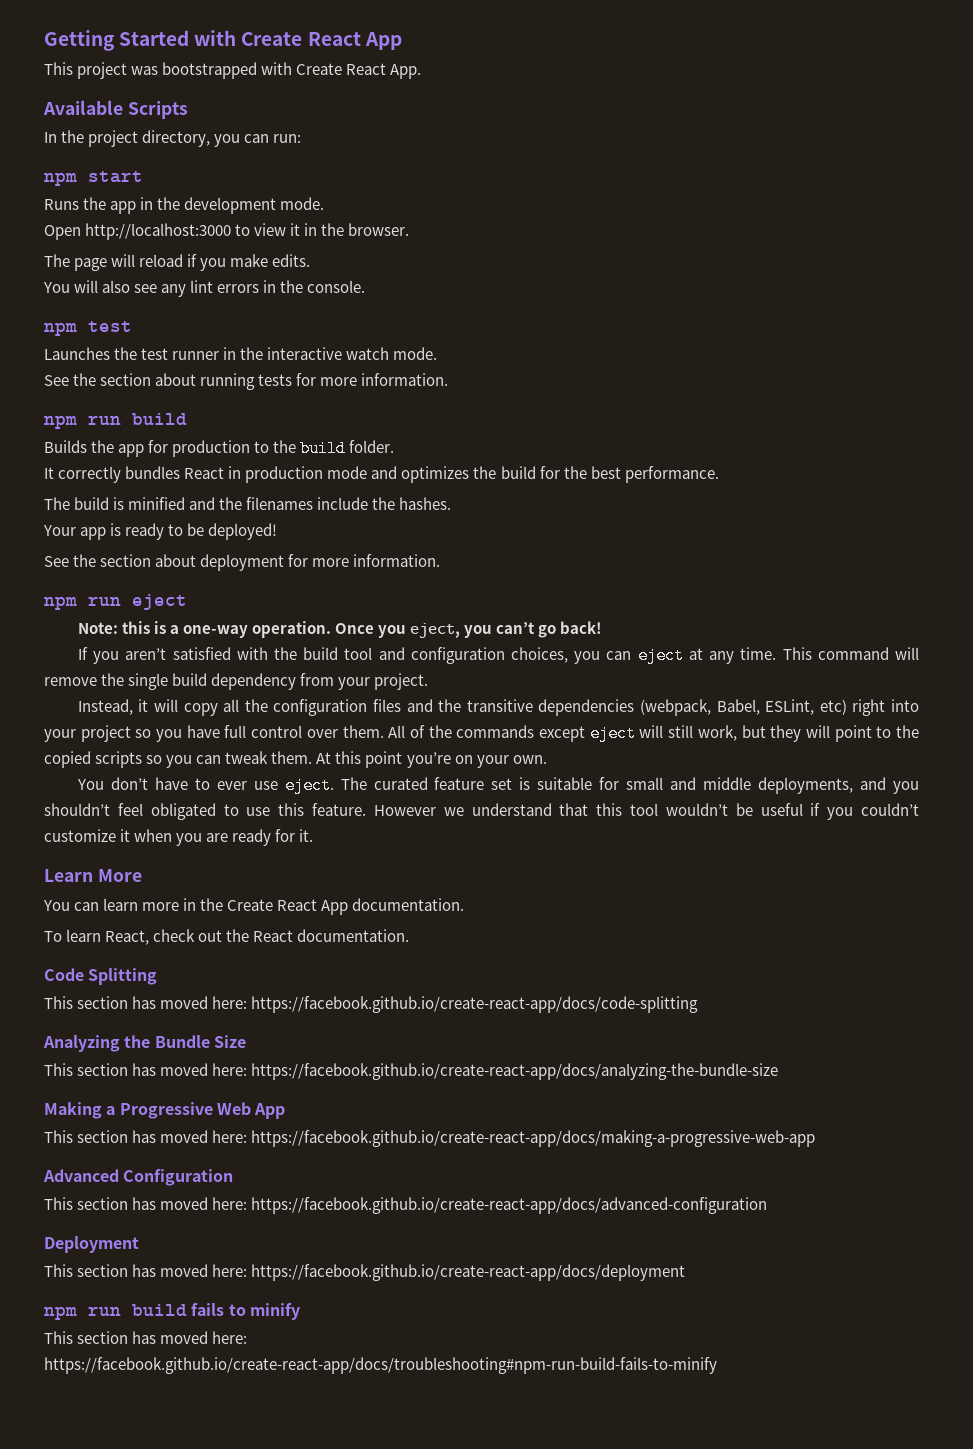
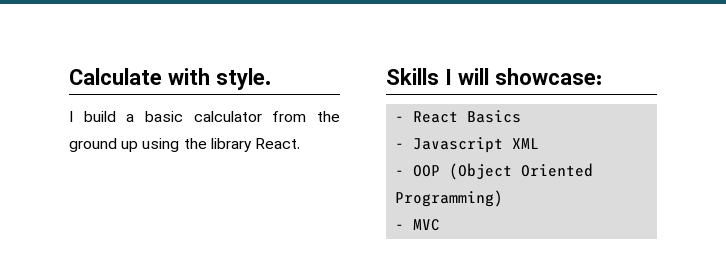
[44,30,402,51] [44,62,422,79] [43,100,188,119] [44,130,302,147] [44,171,143,186] [44,197,325,214] [44,223,410,240] [44,254,311,271] [43,280,366,297] [44,321,132,336] [44,347,438,360] [44,373,449,390] [44,413,187,429] [44,440,395,457] [44,466,719,483] [44,497,452,510] [43,523,278,540] [44,554,441,571] [44,594,187,610] [77,621,603,638] [77,647,919,664] [44,673,429,690] [77,699,919,716] [44,725,919,742] [44,751,547,768] [76,777,920,794] [44,803,920,820] [44,829,314,846] [44,869,142,882] [43,898,465,915] [44,929,410,945] [44,968,158,985] [44,996,699,1013] [43,1035,246,1052] [44,1063,779,1080] [44,1102,286,1119] [44,1130,816,1147] [43,1169,234,1186] [44,1197,768,1214] [44,1236,139,1253] [44,1264,686,1281] [44,1303,300,1320] [44,1331,248,1344] [44,1357,717,1374] Getting Started with Create React App // This project was bootstrapped with Create React App. // Available Scripts // In the project directory, you can run: // npm start // Runs the app in the development mode. // Open http://localhost:3000 to view it in the browser. // The page will reload if you make edits. // You will also see any lint errors in the console. // npm test // Launches the test runner in the interactive watch mode. // See the section about running tests for more information. // npm run build // Builds the app for production to the build folder. // It correctly bundles React in production mode and optimizes the build for the best performance. // The build is minified and the filenames include the hashes. // Your app is ready to be deployed! // See the section about deployment for more information. // npm run eject // Note: this is a one-way operation. Once you eject, you can’t go back! // If you aren’t satisfied with the build tool and configuration choices, you can eject at any time. This command will remove the single build dependency from your project. // Instead, it will copy all the configuration files and the transitive dependencies (webpack, Babel, ESLint, etc) right into your project so you have full control over them. All of the commands except eject will still work, but they will point to the copied scripts so you can tweak them. At this point you’re on your own. // You don’t have to ever use eject. The curated feature set is suitable for small and middle deployments, and you shouldn’t feel obligated to use this feature. However we understand that this tool wouldn’t be useful if you couldn’t customize it when you are ready for it. // Learn More // You can learn more in the Create React App documentation. // To learn React, check out the React documentation. // Code Splitting // This section has moved here: https://facebook.github.io/create-react-app/docs/code-splitting // Analyzing the Bundle Size // This section has moved here: https://facebook.github.io/create-react-app/docs/analyzing-the-bundle-size // Making a Progressive Web App // This section has moved here: https://facebook.github.io/create-react-app/docs/making-a-progressive-web-app // Advanced Configuration // This section has moved here: https://facebook.github.io/create-react-app/docs/advanced-configuration // Deployment // This section has moved here: https://facebook.github.io/create-react-app/docs/deployment // npm run build fails to minify // This section has moved here: https://facebook.github.io/create-react-app/docs/troubleshooting#npm-run-build-fails-to-minify -> [69,68,271,90] [69,111,340,122] [69,138,300,152] [386,68,602,85] [395,110,522,123] [395,137,540,153] [395,163,594,180] [395,190,504,207] [395,219,441,231] Calculate with style. // I build a basic calculator from the ground up using the library React. // Skills I will showcase: // - React Basics // - Javascript XML // - OOP (Object Oriented Programming) // - MVC

